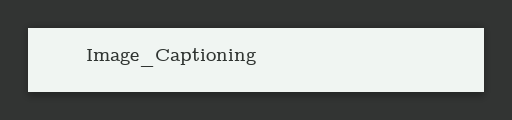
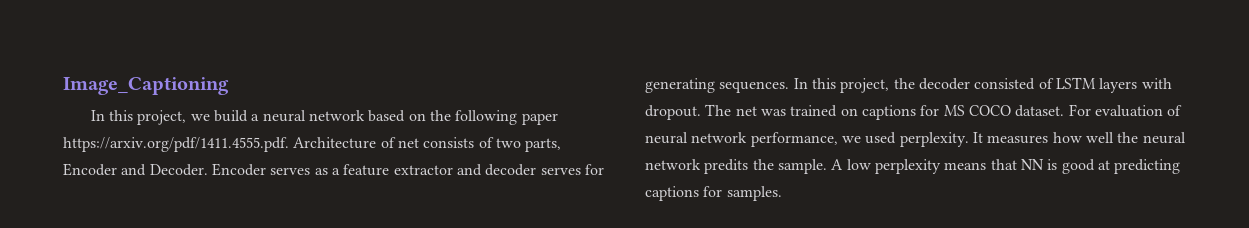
(257, 57) none -> [90,110,558,125] [63,137,562,152] [63,163,604,176] [645,77,1172,93] [645,104,1183,120] [645,132,1186,147] [645,159,1181,174] [645,186,782,201] // In this project, we build a neural network based on the following paper https://arxiv.org/pdf/1411.4555.pdf. Architecture of net consists of two parts, Encoder and Decoder. Encoder serves as a feature extractor and decoder serves for generating sequences. In this project, the decoder consisted of LSTM layers with dropout. The net was trained on captions for MS COCO dataset. For evaluation of neural network performance, we used perplexity. It measures how well the neural network predits the sample. A low perplexity means that NN is good at predicting captions for samples.

